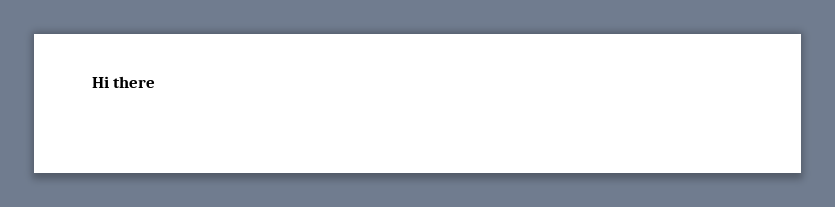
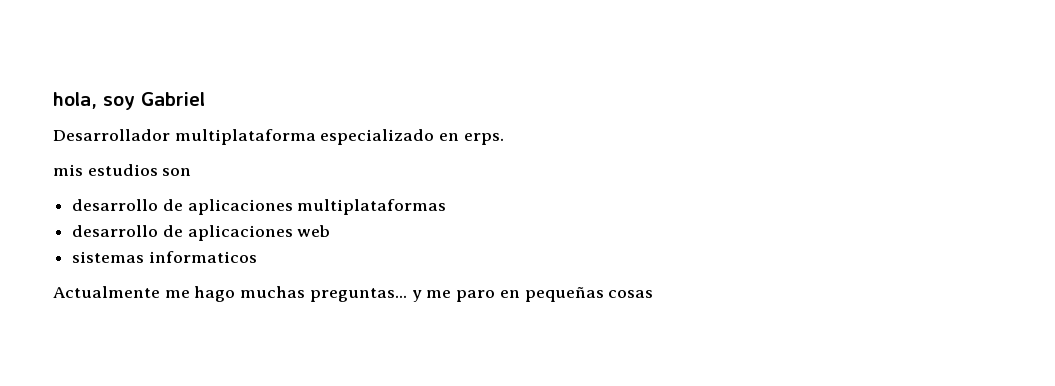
[92,76,156,88] Hi there -> [53,92,205,110] [53,129,504,145] [53,164,192,176] [72,199,447,215] [72,225,331,241] [72,251,257,263] [53,286,654,302] hola, soy Gabriel // Desarrollador multiplataforma especializado en erps. // mis estudios son // desarrollo de aplicaciones multiplataformas // desarrollo de aplicaciones web // sistemas informaticos // Actualmente me hago muchas preguntas... y me paro en pequeñas cosas

